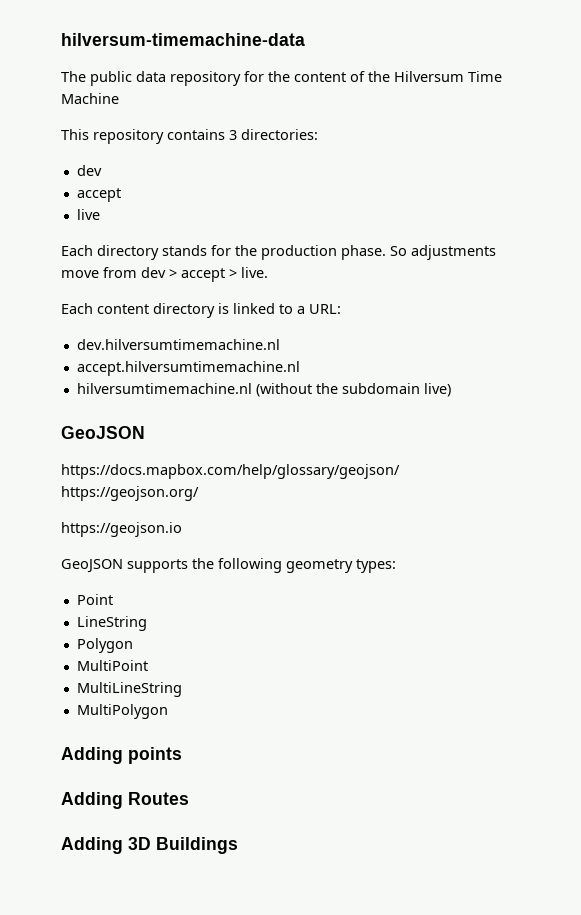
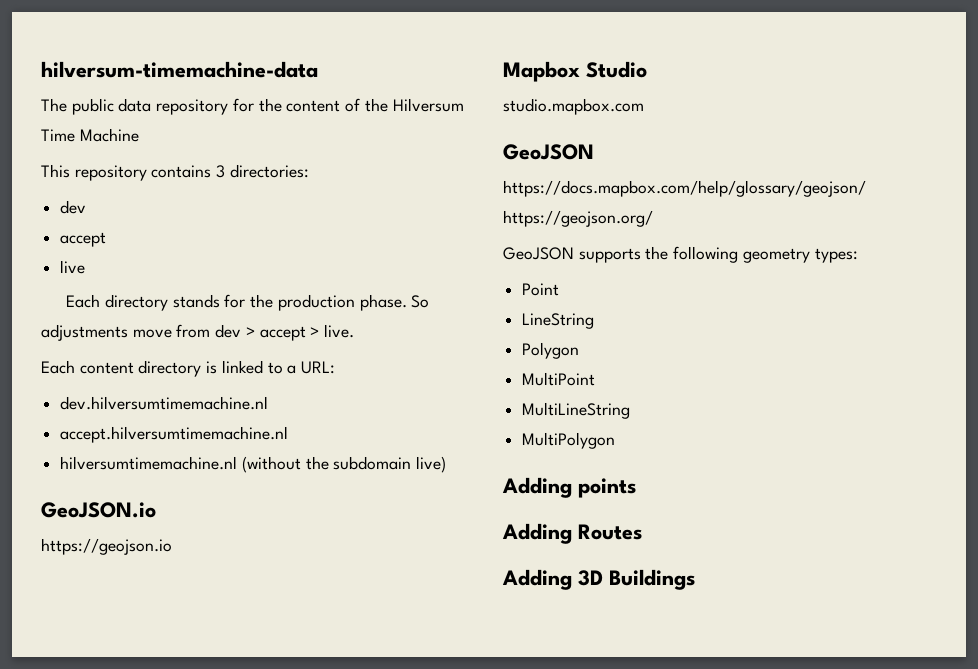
(451, 390) none -> [41,502,156,518] [41,538,172,555] [503,61,647,82] [503,98,644,115] // GeoJSON.io // https://geojson.io // Mapbox Studio // studio.mapbox.com
[61,522,182,537] // https://geojson.io -> (653, 218) none

